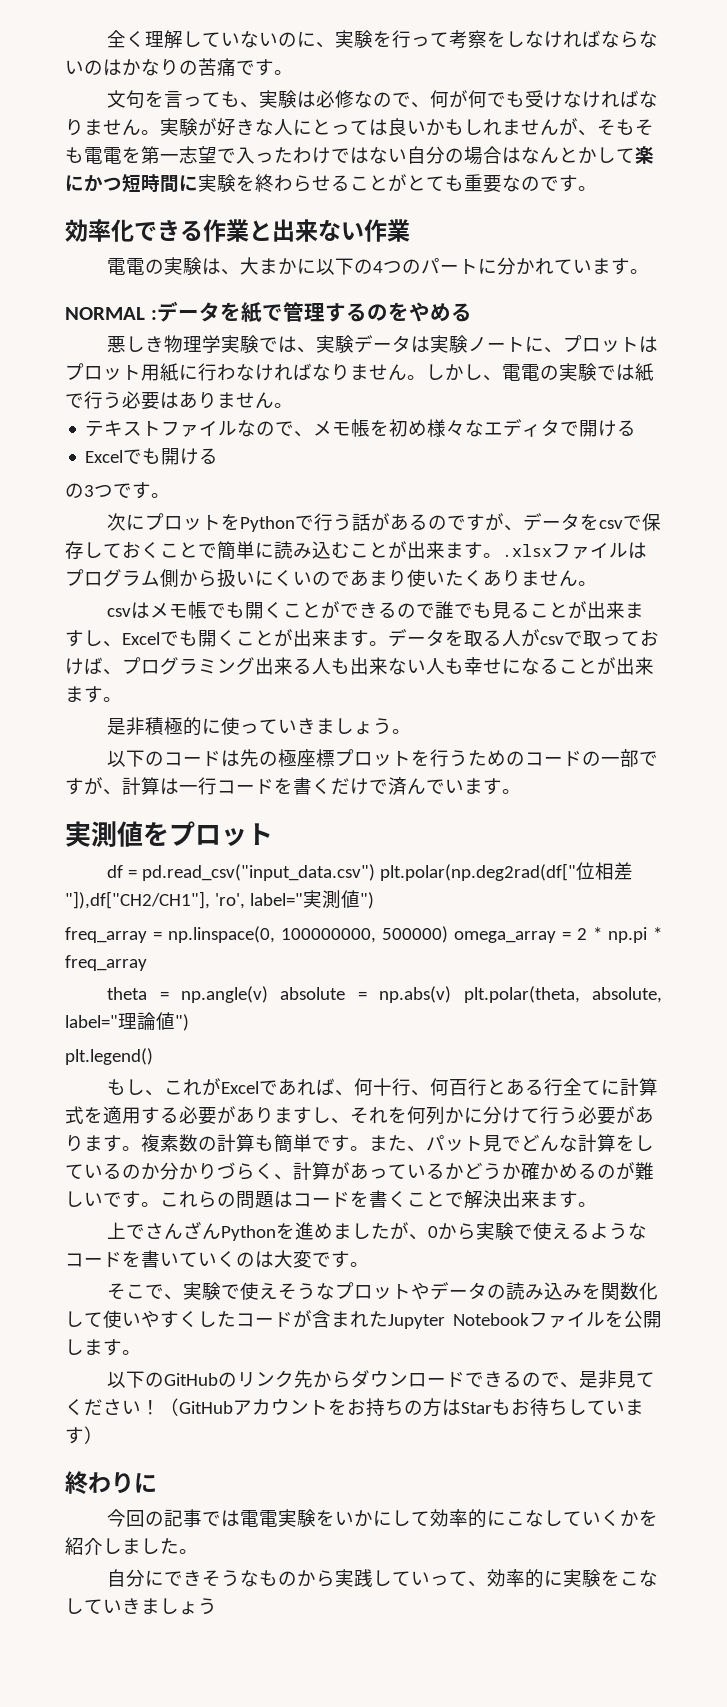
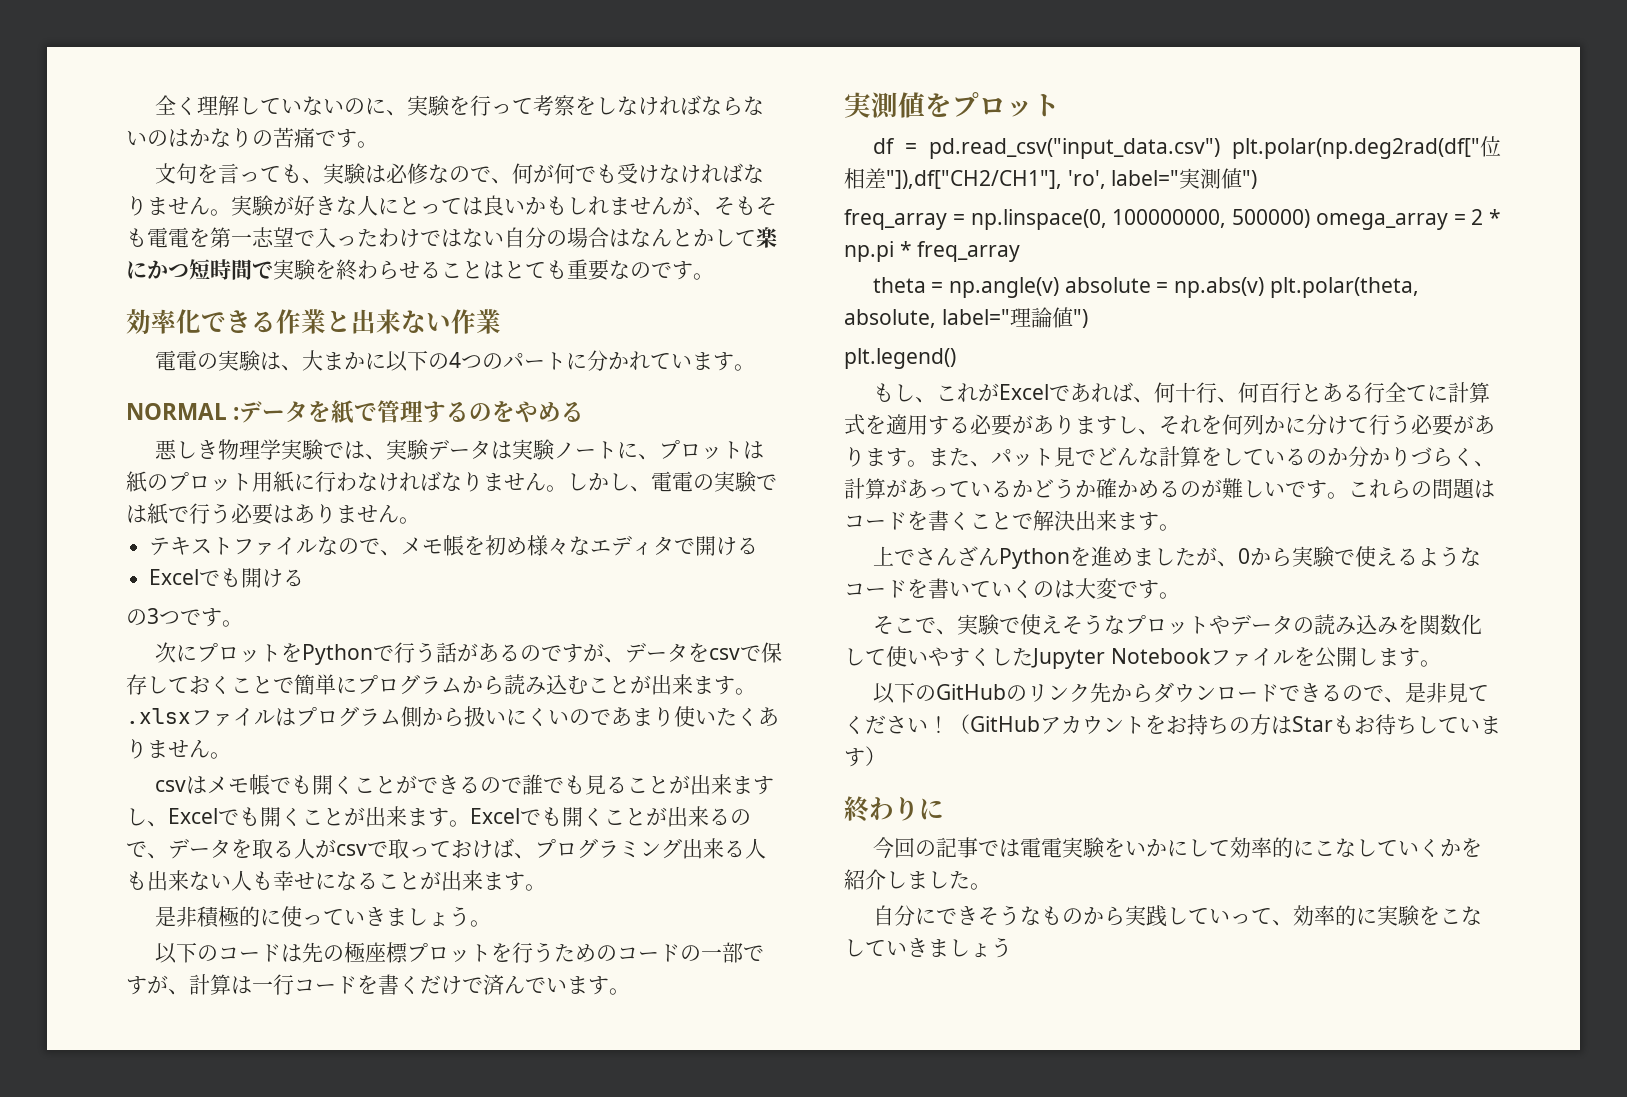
[179,175,198,191] に -> [252,261,273,279] で
[388,174,407,192] が -> [483,261,504,279] は
(659, 344) none -> [126,471,168,492] 紙の
(274, 550) none -> [357,674,504,695] プログラムから
(388, 643) none -> [470,806,751,827] [126,841,168,859] Excelでも開くことが出来るので、
[141,1134,369,1153] 複素数の計算も簡単です。 -> (928, 463) none
[236,1310,388,1328] コードが含まれた -> (1033, 656) none

